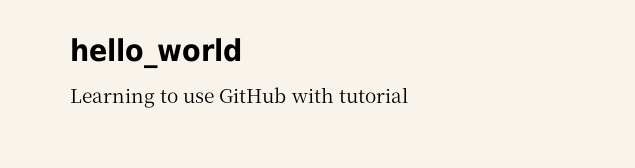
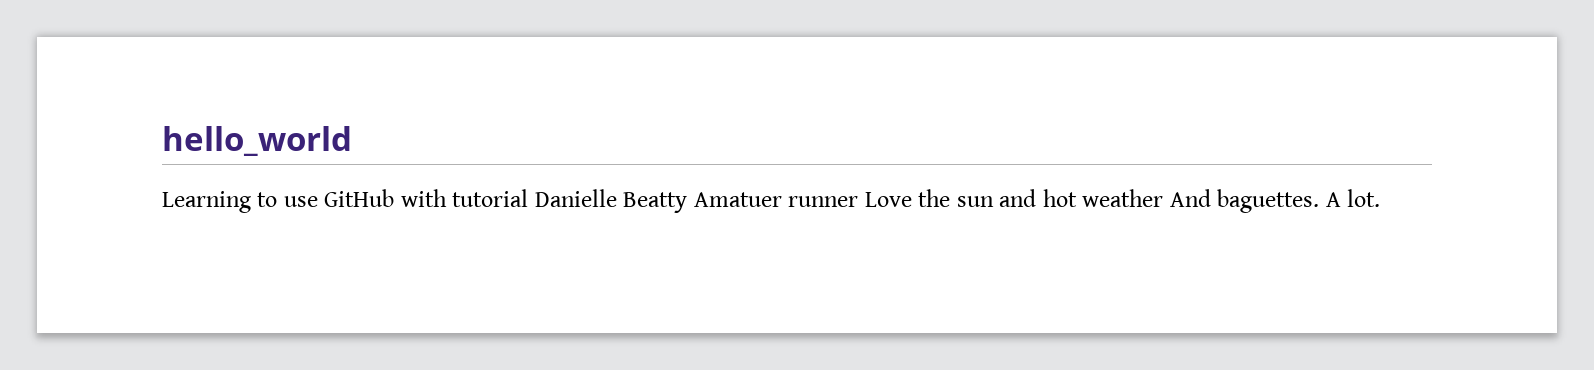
(408, 95) none -> [534,189,1381,213] Danielle Beatty Amatuer runner Love the sun and hot weather And baguettes. A lot.

